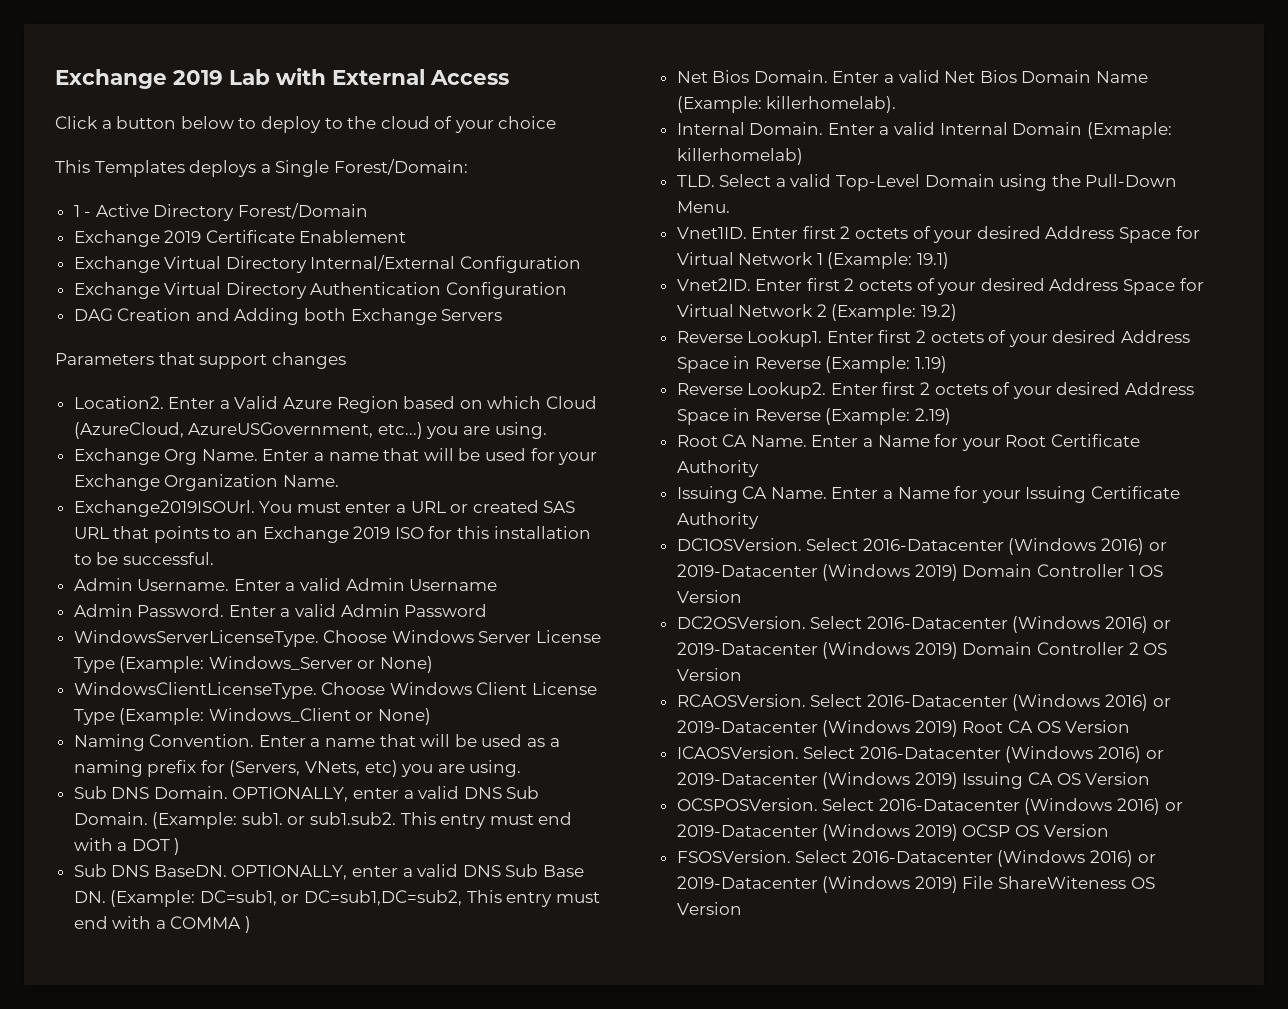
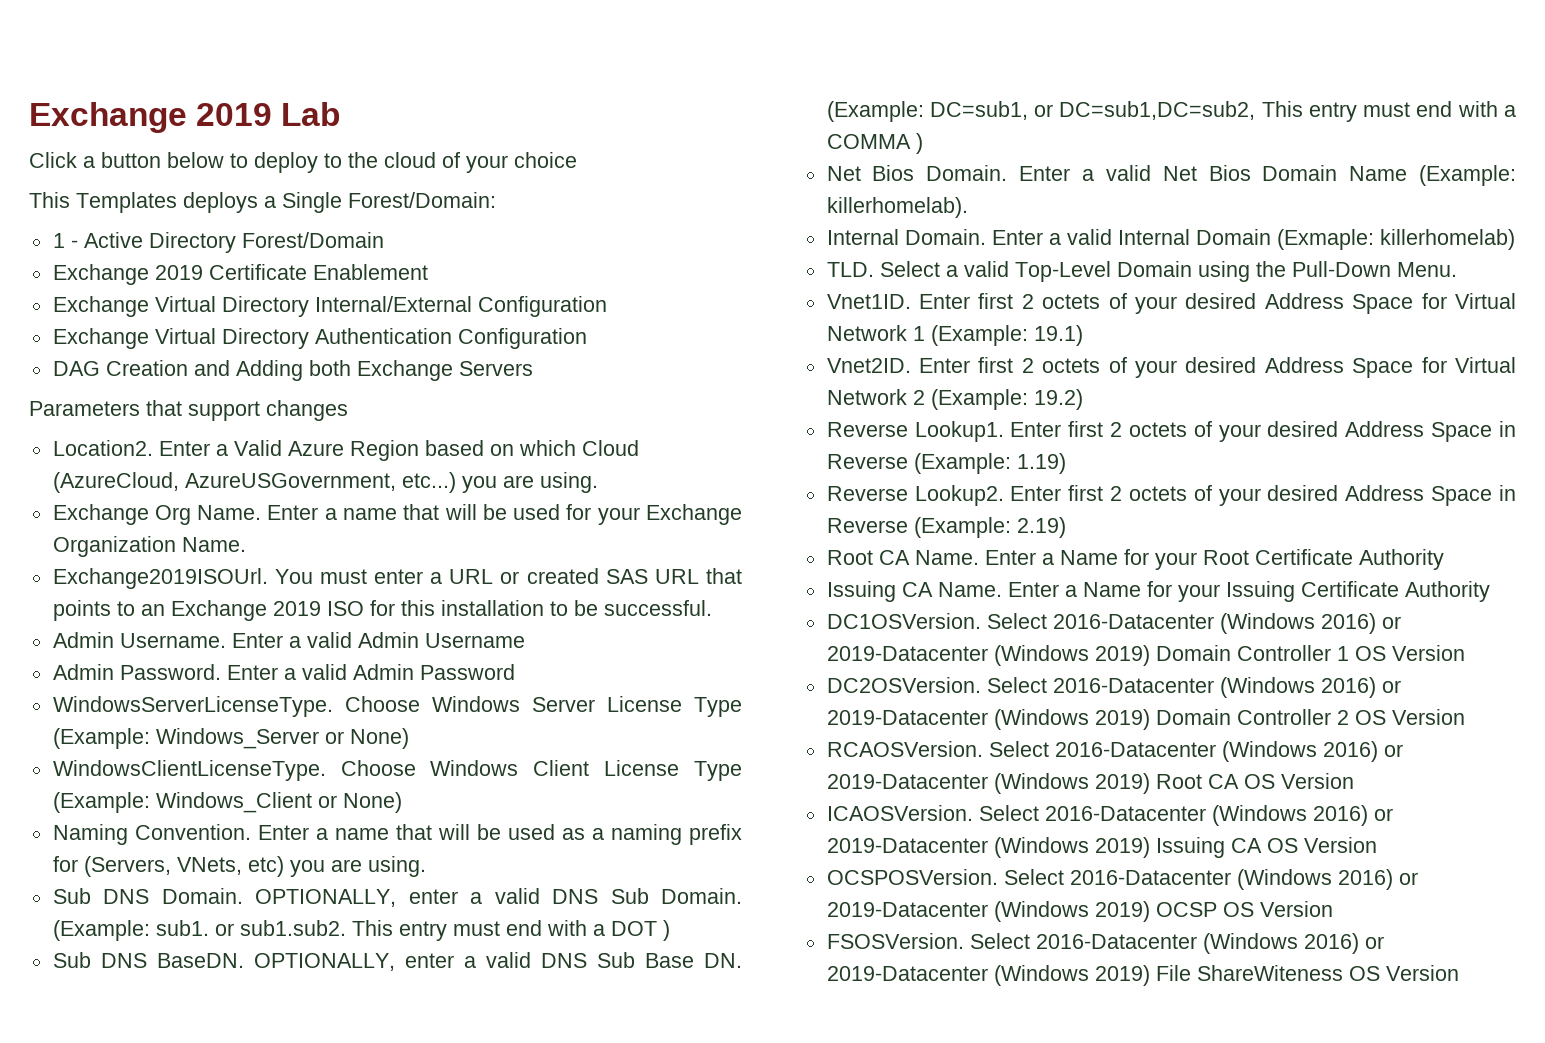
[276,68,509,85] with External Access -> (341, 114) none

